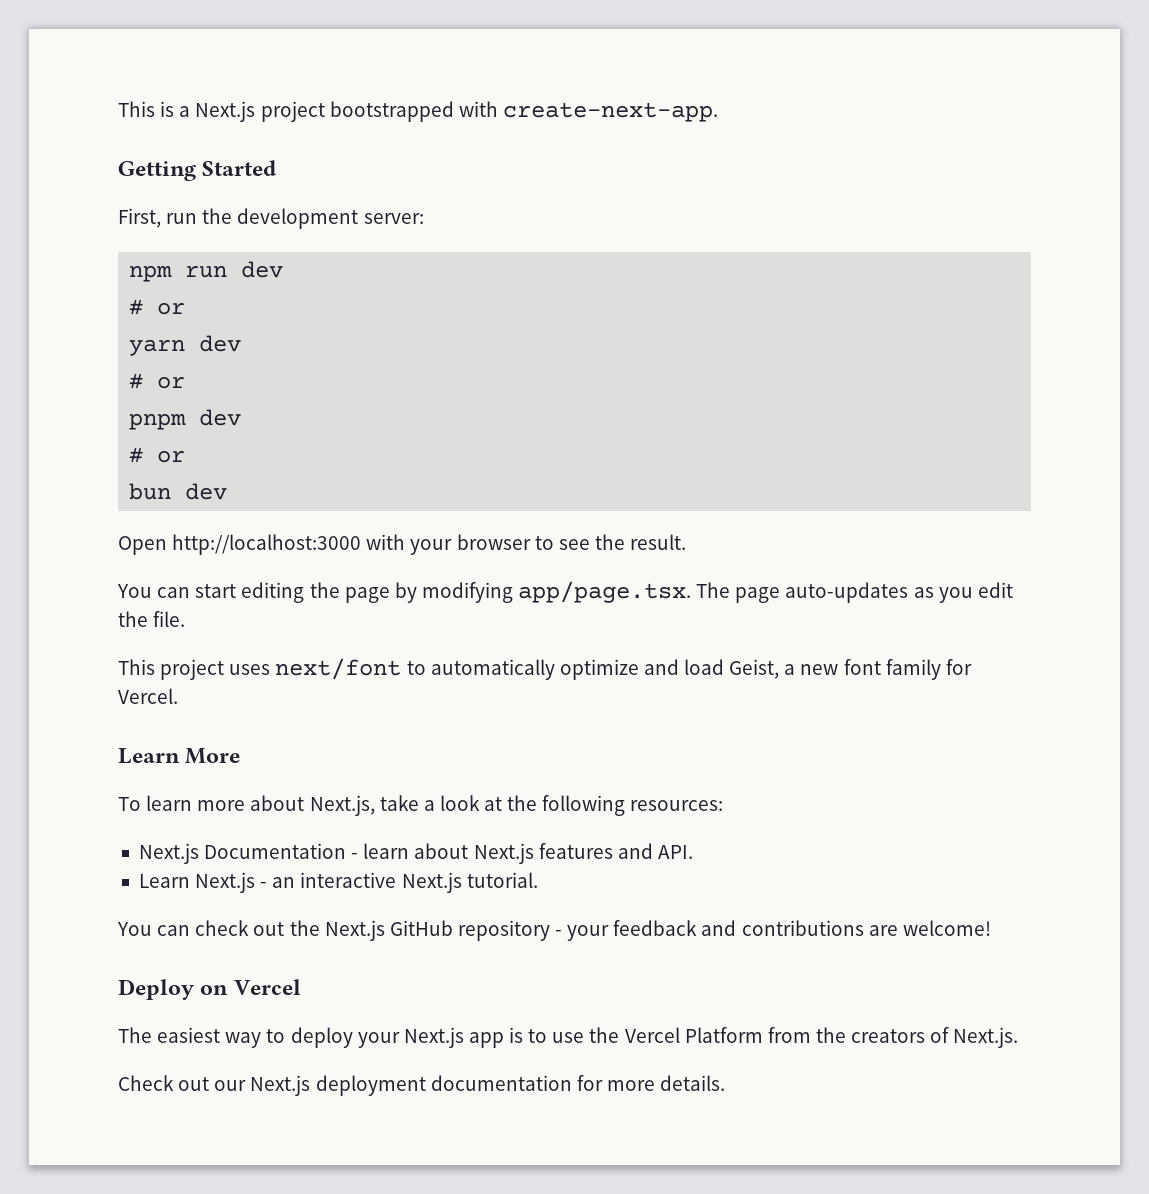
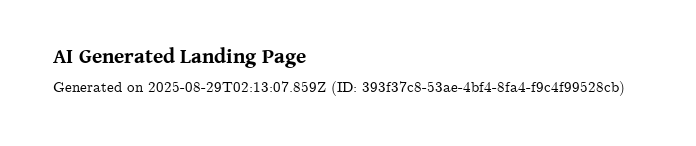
[118,101,718,122] [118,160,277,181] [118,208,424,229] [129,261,284,282] [129,299,186,315] [129,335,242,356] [129,373,186,389] [129,409,242,430] [129,447,186,463] [129,483,228,500] [118,534,687,555] [117,581,1013,603] [118,611,186,627] [118,658,972,680] [118,688,178,704] [118,748,241,764] [118,795,724,816] [138,843,693,864] [138,872,538,893] [117,920,991,941] [118,979,301,1000] [118,1027,1019,1048] [118,1075,726,1096] This is a Next.js project bootstrapped with create-next-app. // Getting Started // First, run the development server: // npm run dev // # or // yarn dev // # or // pnpm dev // # or // bun dev // Open http://localhost:3000 with your browser to see the result. // You can start editing the page by modifying app/page.tsx. The page auto-updates as you edit the file. // This project uses next/font to automatically optimize and load Geist, a new font family for Vercel. // Learn More // To learn more about Next.js, take a look at the following resources: // Next.js Documentation - learn about Next.js features and API. // Learn Next.js - an interactive Next.js tutorial. // You can check out the Next.js GitHub repository - your feedback and contributions are welcome! // Deploy on Vercel // The easiest way to deploy your Next.js app is to use the Vercel Platform from the creators of Next.js. // Check out our Next.js deployment documentation for more details. -> [53,47,306,68] [53,81,625,96] AI Generated Landing Page // Generated on 2025-08-29T02:13:07.859Z (ID: 393f37c8-53ae-4bf4-8fa4-f9c4f99528cb)

